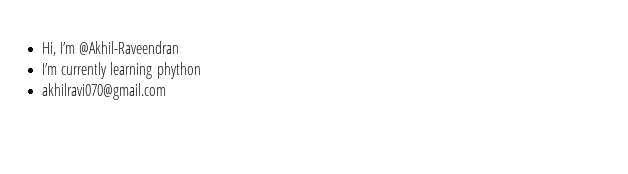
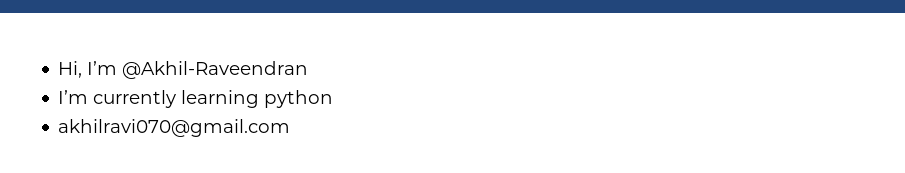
[156,62,201,79] phython -> [264,90,334,108] python

